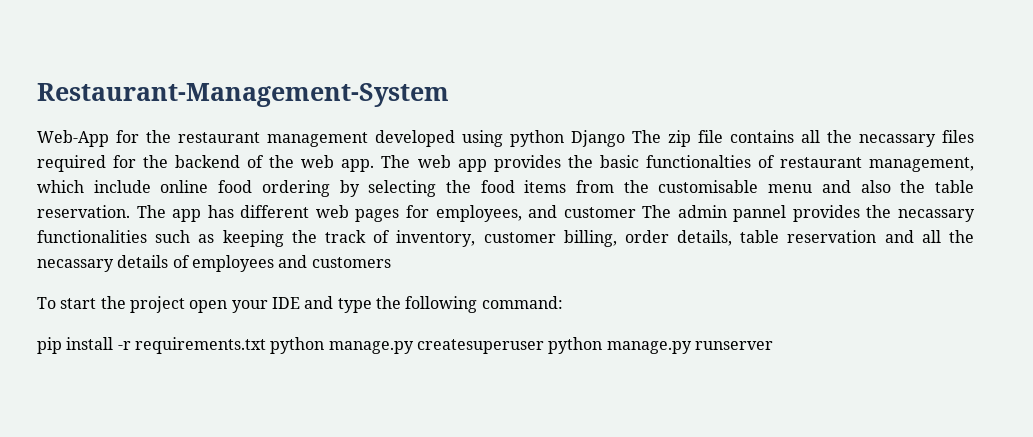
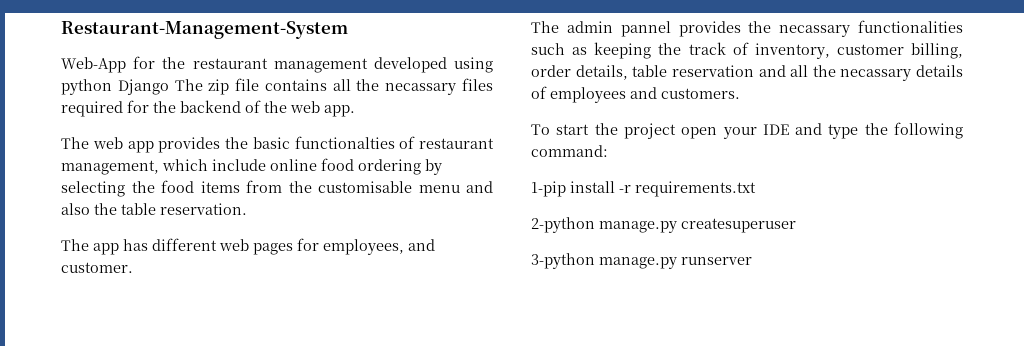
(375, 165) none -> (355, 111) //
(130, 211) none -> (247, 209) //
[563,207,636,218] customer -> [61,262,133,273] customer. //
[311,257,391,268] customers -> [661,88,740,99] customers.
[37,337,62,354] pip -> [531,181,566,197] 1-pip
[270,337,325,354] python -> [531,217,595,233] // 2-python
[548,337,603,354] python -> [531,253,595,269] // 3-python

